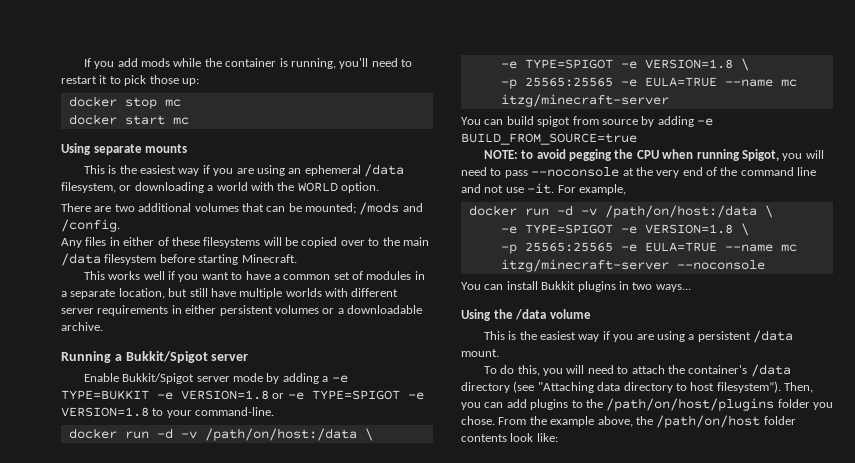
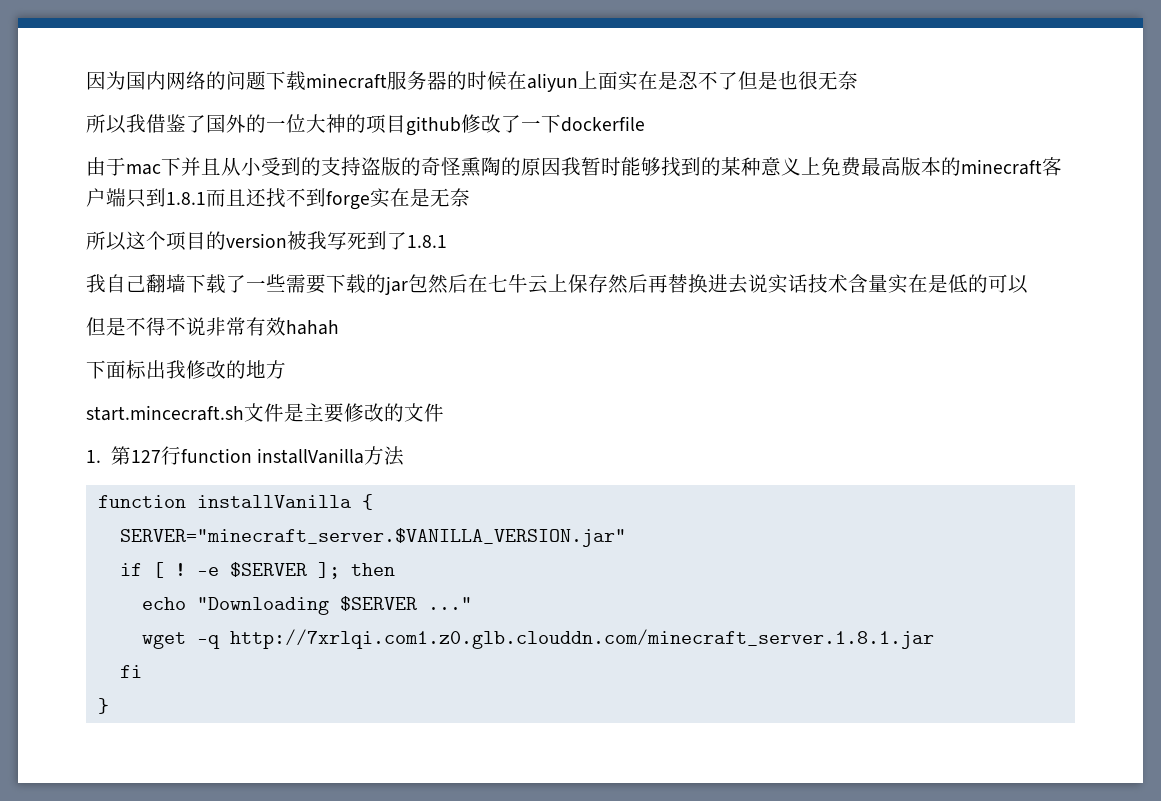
[83,58,413,69] [61,75,199,86] [68,96,181,109] [68,114,189,125] [61,143,188,155] [83,164,405,177] [61,182,379,193] [61,202,423,215] [61,219,120,232] [61,237,429,248] [61,253,297,266] [83,271,425,282] [61,288,399,299] [61,305,422,316] [61,322,103,331] [61,351,249,363] [83,373,348,384] [61,390,424,400] [61,407,275,418] [68,428,373,441] [500,58,749,71] [500,77,797,89] [500,94,669,107] [461,116,713,127] [461,133,637,145] [483,149,824,161] [461,167,817,178] [461,183,626,195] [468,205,773,218] [500,223,749,236] [500,242,797,254] [500,259,765,272] [461,281,691,292] [461,309,591,321] [483,330,794,343] [461,349,499,357] [483,364,791,377] [461,381,813,393] [461,398,833,411] [461,415,796,428] [461,433,558,442] If you add mods while the container is running, you'll need to restart it to pick those up: // docker stop mc // docker start mc // Using separate mounts // This is the easiest way if you are using an ephemeral /data filesystem, or downloading a world with the WORLD option. // There are two additional volumes that can be mounted; /mods and /config. // Any files in either of these filesystems will be copied over to the main /data filesystem before starting Minecraft. // This works well if you want to have a common set of modules in a separate location, but still have multiple worlds with different server requirements in either persistent volumes or a downloadable archive. // Running a Bukkit/Spigot server // Enable Bukkit/Spigot server mode by adding a -e TYPE=BUKKIT -e VERSION=1.8 or -e TYPE=SPIGOT -e VERSION=1.8 to your command-line. // docker run -d -v /path/on/host:/data \ // -e TYPE=SPIGOT -e VERSION=1.8 \ // -p 25565:25565 -e EULA=TRUE --name mc itzg/minecraft-server // You can build spigot from source by adding -e BUILD_FROM_SOURCE=true // NOTE: to avoid pegging the CPU when running Spigot, you will need to pass --noconsole at the very end of the command line and not use -it. For example, // docker run -d -v /path/on/host:/data \ // -e TYPE=SPIGOT -e VERSION=1.8 \ // -p 25565:25565 -e EULA=TRUE --name mc itzg/minecraft-server --noconsole // You can install Bukkit plugins in two ways... // Using the /data volume // This is the easiest way if you are using a persistent /data mount. // To do this, you will need to attach the container's /data directory (see "Attaching data directory to host filesystem”). Then, you can add plugins to the /path/on/host/plugins folder you chose. From the example above, the /path/on/host folder contents look like: -> [86,71,858,92] [86,114,645,136] [86,157,1062,177] [86,188,470,210] [86,231,447,251] [86,274,1028,295] [86,317,339,336] [86,360,286,379] [86,403,444,423] [86,446,405,466] [97,494,373,510] [119,528,626,547] [119,562,395,579] [141,596,472,615] [141,629,934,649] [119,665,142,678] [97,698,109,714] 因为国内网络的问题下载minecraft服务器的时候在aliyun上面实在是忍不了但是也很无奈 // 所以我借鉴了国外的一位大神的项目github修改了一下dockerfile // 由于mac下并且从小受到的支持盗版的奇怪熏陶的原因我暂时能够找到的某种意义上免费最高版本的minecraft客户端只到1.8.1而且还找不到forge实在是无奈 // 所以这个项目的version被我写死到了1.8.1 // 我自己翻墙下载了一些需要下载的jar包然后在七牛云上保存然后再替换进去说实话技术含量实在是低的可以 // 但是不得不说非常有效hahah // 下面标出我修改的地方 // start.mincecraft.sh文件是主要修改的文件 // 1.第127行function installVanilla方法 // function installVanilla { // SERVER="minecraft_server.$VANILLA_VERSION.jar" // if [ ! -e $SERVER ]; then // echo "Downloading $SERVER ..." // wget -q http://7xrlqi.com1.z0.glb.clouddn.com/minecraft_server.1.8.1.jar // fi // }

